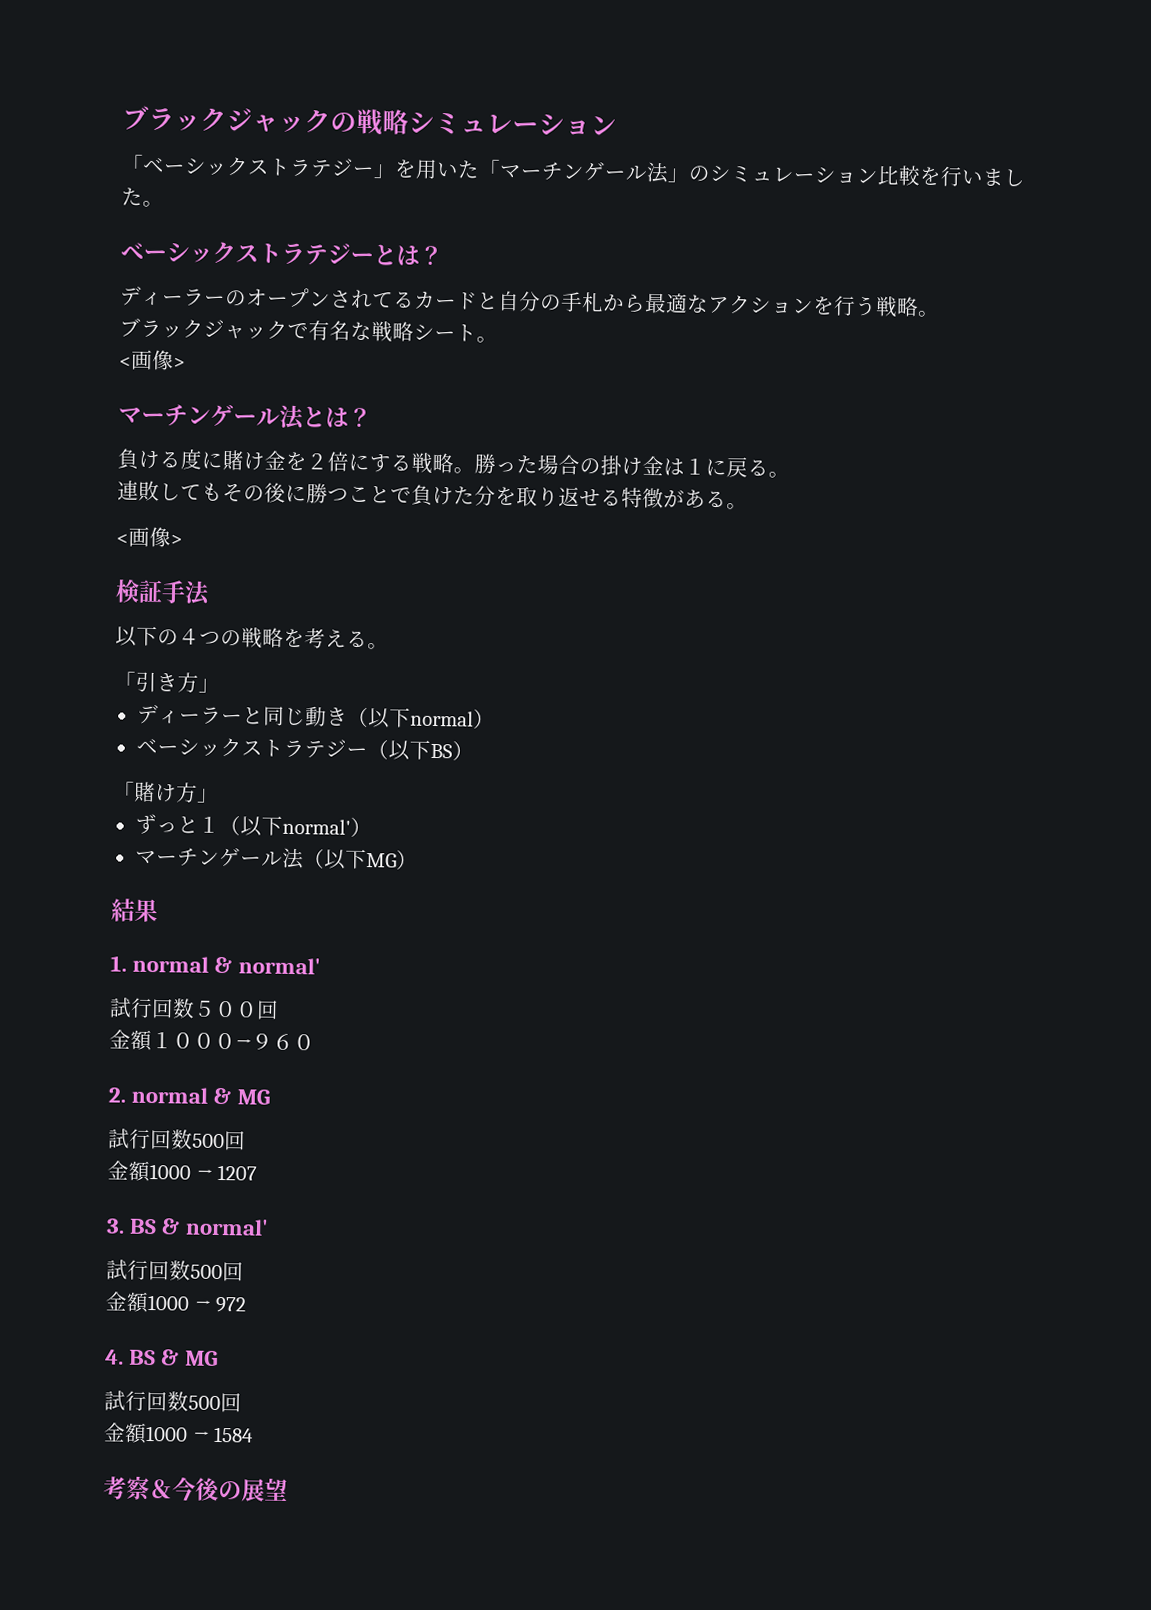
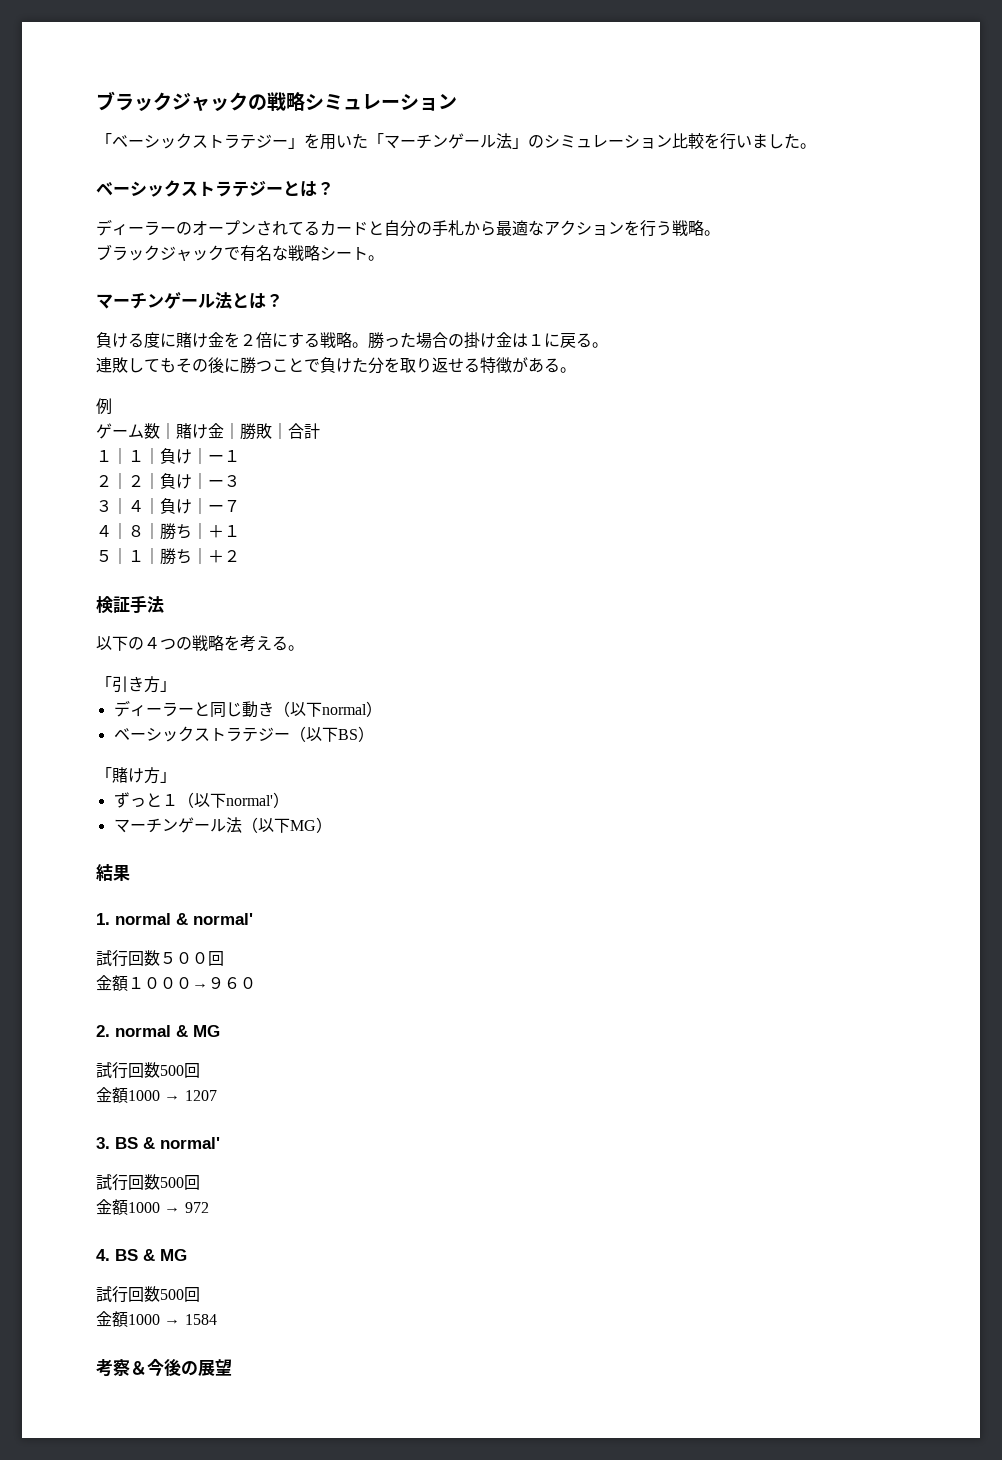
[119,349,186,371] // <画像> -> (384, 258) none
[116,526,183,548] <画像> -> [96,398,112,415] [96,423,320,440] [96,448,240,465] [96,473,240,490] [96,498,240,515] [96,523,240,540] [96,548,240,565] 例 // ゲーム数｜賭け金｜勝敗｜合計 // １｜１｜負け｜ー１ // ２｜２｜負け｜ー３ // ３｜４｜負け｜ー７ // ４｜８｜勝ち｜＋１ // ５｜１｜勝ち｜＋２

